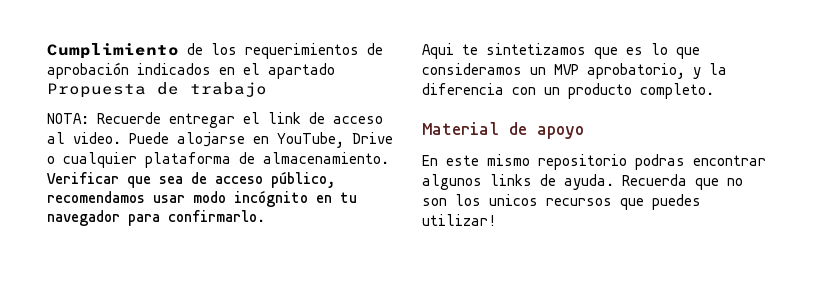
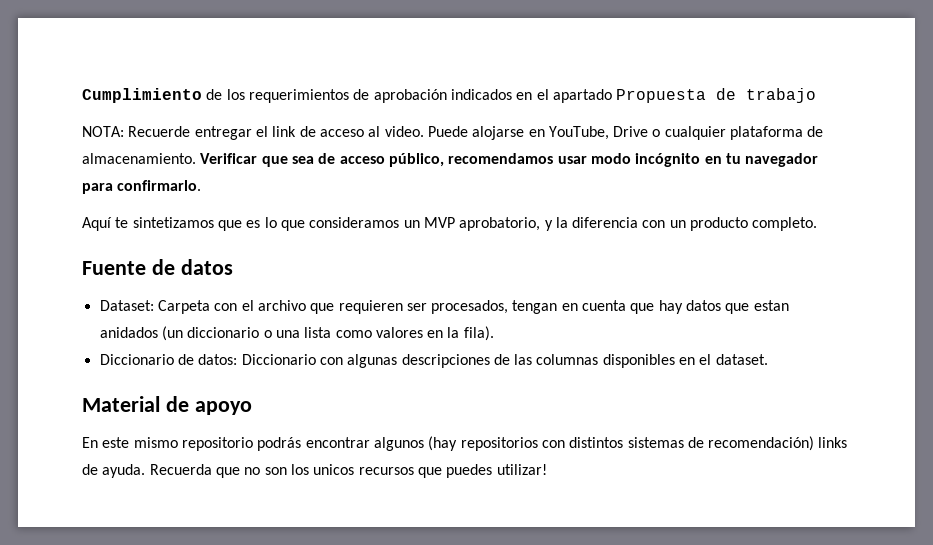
[422,43,454,59] Aqui -> [82,217,112,231] Aquí
(714, 91) none -> [82,259,233,275] [99,300,789,314] [99,326,494,341] [99,354,768,368] // Fuente de datos // Dataset: Carpeta con el archivo que requieren ser procesados, tengan en cuenta que hay datos que estan anidados (un diccionario o una lista como valores en la fila). // Diccionario de datos: Diccionario con algunas descripciones de las columnas disponibles en el dataset.
[635,154,685,170] podras -> [257,437,302,451] podrás
(482, 182) none -> [428,436,815,451] (hay repositorios con distintos sistemas de recomendación)

